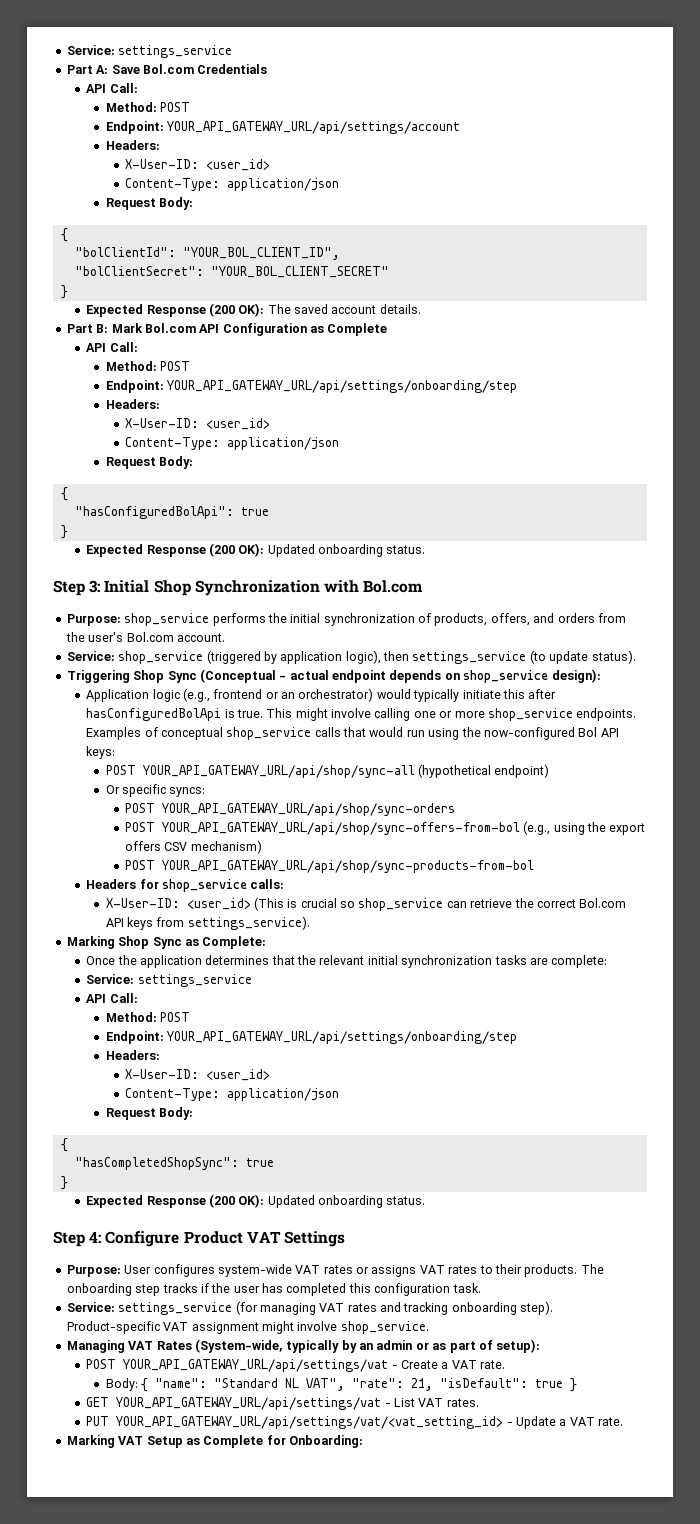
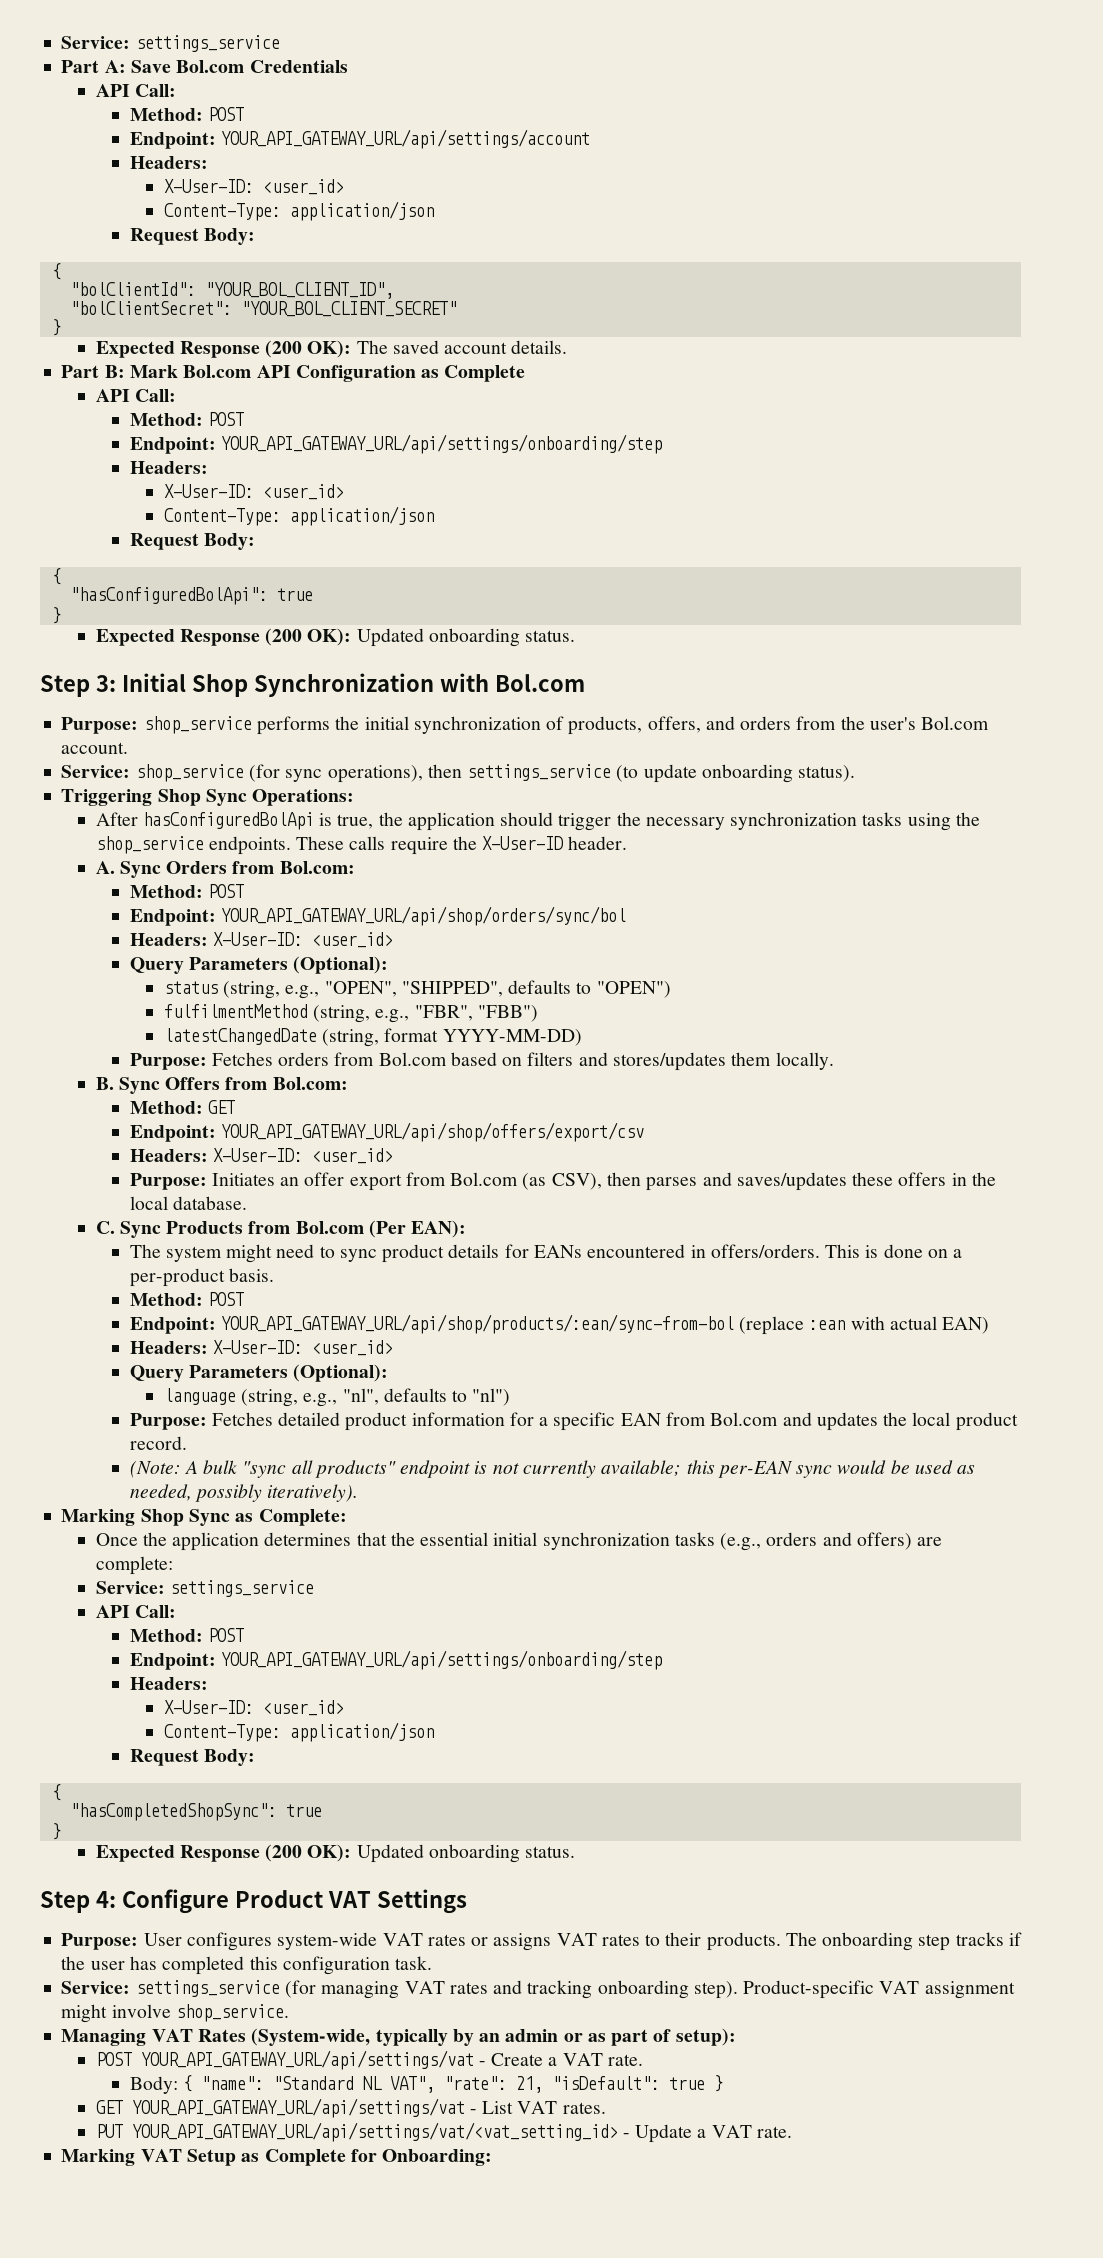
[206,650,381,664] (triggered by application logic), -> [248,764,423,783] (for sync operations),
(589, 657) none -> [701,764,793,783] onboarding
[199,669,601,683] [86,688,557,702] [86,708,637,721] [86,727,619,740] [86,746,116,759] [105,764,550,778] [105,784,206,797] [124,803,455,816] [124,821,646,835] [124,840,262,854] [124,860,534,873] [86,879,285,892] [105,897,627,911] [105,916,310,930] (Conceptual - actual endpoint depends on shop_service design): // Application logic (e.g., frontend or an orchestrator) would typically initiate this after hasConfiguredBolApi is true. This might involve calling one or more shop_service endpoints. Examples of conceptual shop_service calls that would run using the now-configured Bol API keys: // POST YOUR_API_GATEWAY_URL/api/shop/sync-all (hypothetical endpoint) // Or specific syncs: // POST YOUR_API_GATEWAY_URL/api/shop/sync-orders // POST YOUR_API_GATEWAY_URL/api/shop/sync-offers-from-bol (e.g., using the export offers CSV mechanism) // POST YOUR_API_GATEWAY_URL/api/shop/sync-products-from-bol // Headers for shop_service calls: // X-User-ID: <user_id> (This is crucial so shop_service can retrieve the correct Bol.com API keys from settings_service). -> [252,789,355,806] [95,812,980,831] [95,836,628,855] [95,861,355,878] [129,884,244,898] [129,906,626,926] [129,932,393,948] [129,956,389,974] [163,980,671,999] [163,1004,538,1023] [163,1028,582,1047] [129,1052,834,1071] [95,1077,348,1094] [129,1100,235,1114] [129,1122,644,1142] [129,1148,393,1164] [129,1172,996,1191] [129,1196,247,1210] [95,1220,467,1238] [129,1244,963,1263] [129,1268,274,1287] [129,1292,244,1306] [129,1314,990,1335] [129,1340,393,1356] [129,1364,389,1382] [163,1388,511,1407] [129,1412,1018,1431] [129,1436,187,1450] [129,1460,976,1478] [129,1484,359,1502] Operations: // After hasConfiguredBolApi is true, the application should trigger the necessary synchronization tasks using the shop_service endpoints. These calls require the X-User-ID header. // A. Sync Orders from Bol.com: // Method: POST // Endpoint: YOUR_API_GATEWAY_URL/api/shop/orders/sync/bol // Headers: X-User-ID: <user_id> // Query Parameters (Optional): // status (string, e.g., "OPEN", "SHIPPED", defaults to "OPEN") // fulfilmentMethod (string, e.g., "FBR", "FBB") // latestChangedDate (string, format YYYY-MM-DD) // Purpose: Fetches orders from Bol.com based on filters and stores/updates them locally. // B. Sync Offers from Bol.com: // Method: GET // Endpoint: YOUR_API_GATEWAY_URL/api/shop/offers/export/csv // Headers: X-User-ID: <user_id> // Purpose: Initiates an offer export from Bol.com (as CSV), then parses and saves/updates these offers in the local database. // C. Sync Products from Bol.com (Per EAN): // The system might need to sync product details for EANs encountered in offers/orders. This is done on a per-product basis. // Method: POST // Endpoint: YOUR_API_GATEWAY_URL/api/shop/products/:ean/sync-from-bol (replace :ean with actual EAN) // Headers: X-User-ID: <user_id> // Query Parameters (Optional): // language (string, e.g., "nl", defaults to "nl") // Purpose: Fetches detailed product information for a specific EAN from Bol.com and updates the local product record. // (Note: A bulk "sync all products" endpoint is not currently available; this per-EAN sync would be used as needed, possibly iteratively).
[319,955,365,965] relevant -> [420,1532,489,1546] essential
(527, 960) none -> [720,1532,912,1551] (e.g., orders and offers)

